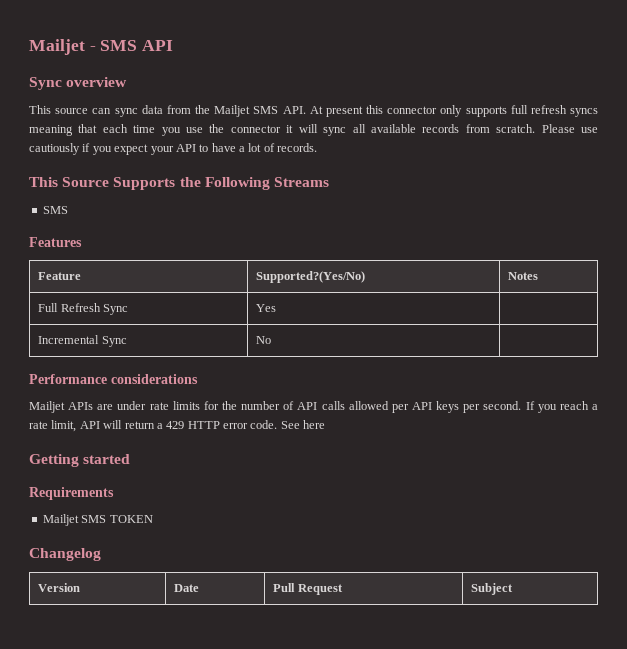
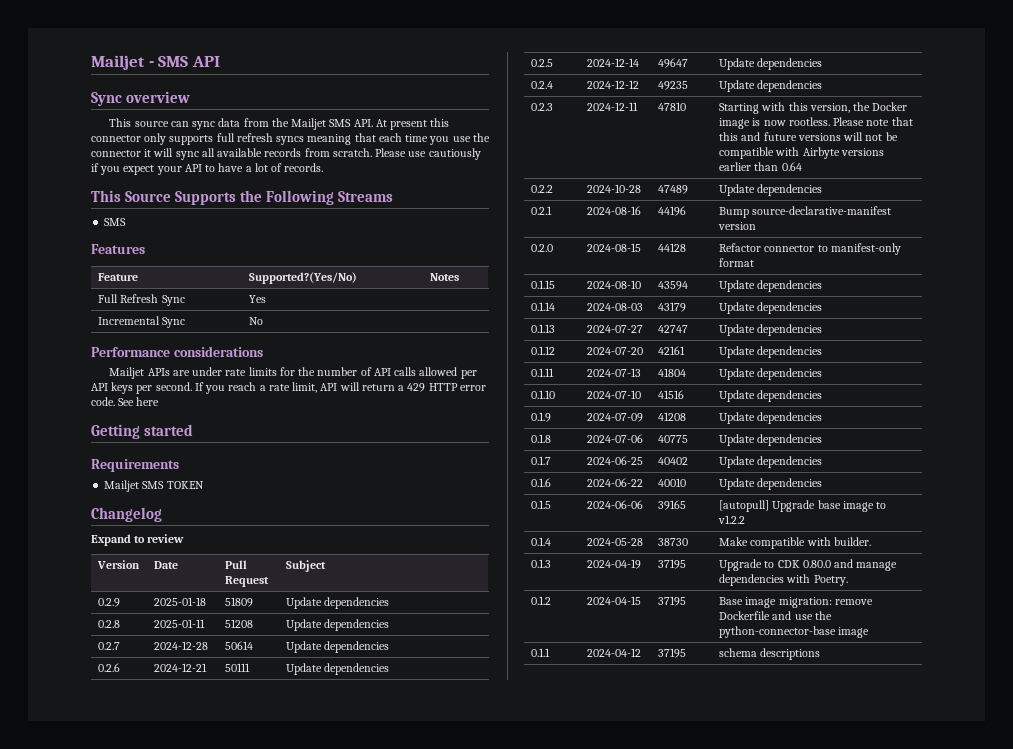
(101, 554) none -> [91,534,185,546] // Expand to review
(514, 589) none -> [98,598,121,607] [154,597,207,606] [225,597,254,607] [286,597,390,609] [98,620,121,628] [154,619,206,628] [225,619,254,628] [286,619,390,631] [98,642,121,650] [154,641,209,650] [225,641,254,650] [286,641,390,653] [98,663,121,672] [154,663,208,672] [225,663,251,672] [286,663,390,675] [531,59,554,67] [587,58,640,67] [658,58,689,68] [719,58,823,70] [531,81,554,89] [587,80,640,89] [658,81,689,90] [719,80,823,92] [531,103,554,111] [587,102,639,111] [658,102,687,111] [719,102,908,114] [719,117,913,129] [719,132,898,141] [719,147,884,159] [719,162,802,171] [531,185,554,193] [587,184,642,193] [658,185,689,194] [719,184,823,196] [531,206,553,215] [587,206,642,215] [658,206,687,216] [719,206,892,218] [718,222,757,230] [531,244,554,252] [587,243,642,252] [658,243,687,252] [719,243,901,255] [719,258,755,267] [531,280,556,289] [587,280,642,289] [658,281,689,290] [719,280,823,292] [531,302,556,311] [587,303,644,311] [658,302,687,312] [719,302,823,314] [531,324,556,333] [587,325,644,333] [658,325,689,333] [719,324,823,336] [531,346,556,355] [587,347,644,355] [658,346,686,355] [719,346,823,358] [531,368,555,377] [587,368,642,377] [658,368,687,377] [719,368,823,380] [531,390,556,399] [587,390,642,399] [658,390,685,399] [719,390,823,402] [531,412,552,422] [587,413,644,422] [658,412,687,421] [719,412,823,424] [531,434,552,443] [587,434,644,443] [658,435,689,443] [719,434,823,446] [531,456,552,465] [587,456,644,465] [658,457,689,465] [719,456,823,468] [531,478,552,487] [587,478,644,487] [658,478,687,487] [719,478,823,490] [531,500,552,509] [587,500,644,509] [658,500,687,510] [719,500,887,512] [718,515,746,524] [531,537,552,546] [587,538,644,546] [658,538,689,546] [719,537,871,549] [531,559,552,568] [587,559,642,569] [658,559,687,569] [719,559,898,571] [719,574,848,586] [531,596,552,605] [587,596,642,605] [658,596,687,606] [719,597,873,608] [719,611,832,620] [719,626,870,638] [531,648,551,657] [587,648,642,657] [658,648,687,658] [719,648,821,660] // 0.2.9 | 2025-01-18 | 51809 | Update dependencies // 0.2.8 | 2025-01-11 | 51208 | Update dependencies // 0.2.7 | 2024-12-28 | 50614 | Update dependencies // 0.2.6 | 2024-12-21 | 50111 | Update dependencies // 0.2.5 | 2024-12-14 | 49647 | Update dependencies // 0.2.4 | 2024-12-12 | 49235 | Update dependencies // 0.2.3 | 2024-12-11 | 47810 | Starting with this version, the Docker image is now rootless. Please note that this and future versions will not be compatible with Airbyte versions earlier than 0.64 // 0.2.2 | 2024-10-28 | 47489 | Update dependencies // 0.2.1 | 2024-08-16 | 44196 | Bump source-declarative-manifest version // 0.2.0 | 2024-08-15 | 44128 | Refactor connector to manifest-only format // 0.1.15 | 2024-08-10 | 43594 | Update dependencies // 0.1.14 | 2024-08-03 | 43179 | Update dependencies // 0.1.13 | 2024-07-27 | 42747 | Update dependencies // 0.1.12 | 2024-07-20 | 42161 | Update dependencies // 0.1.11 | 2024-07-13 | 41804 | Update dependencies // 0.1.10 | 2024-07-10 | 41516 | Update dependencies // 0.1.9 | 2024-07-09 | 41208 | Update dependencies // 0.1.8 | 2024-07-06 | 40775 | Update dependencies // 0.1.7 | 2024-06-25 | 40402 | Update dependencies // 0.1.6 | 2024-06-22 | 40010 | Update dependencies // 0.1.5 | 2024-06-06 | 39165 | [autopull] Upgrade base image to v1.2.2 // 0.1.4 | 2024-05-28 | 38730 | Make compatible with builder. // 0.1.3 | 2024-04-19 | 37195 | Upgrade to CDK 0.80.0 and manage dependencies with Poetry. // 0.1.2 | 2024-04-15 | 37195 | Base image migration: remove Dockerfile and use the python-connector-base image // 0.1.1 | 2024-04-12 | 37195 | schema descriptions

